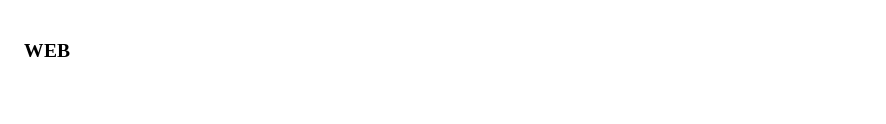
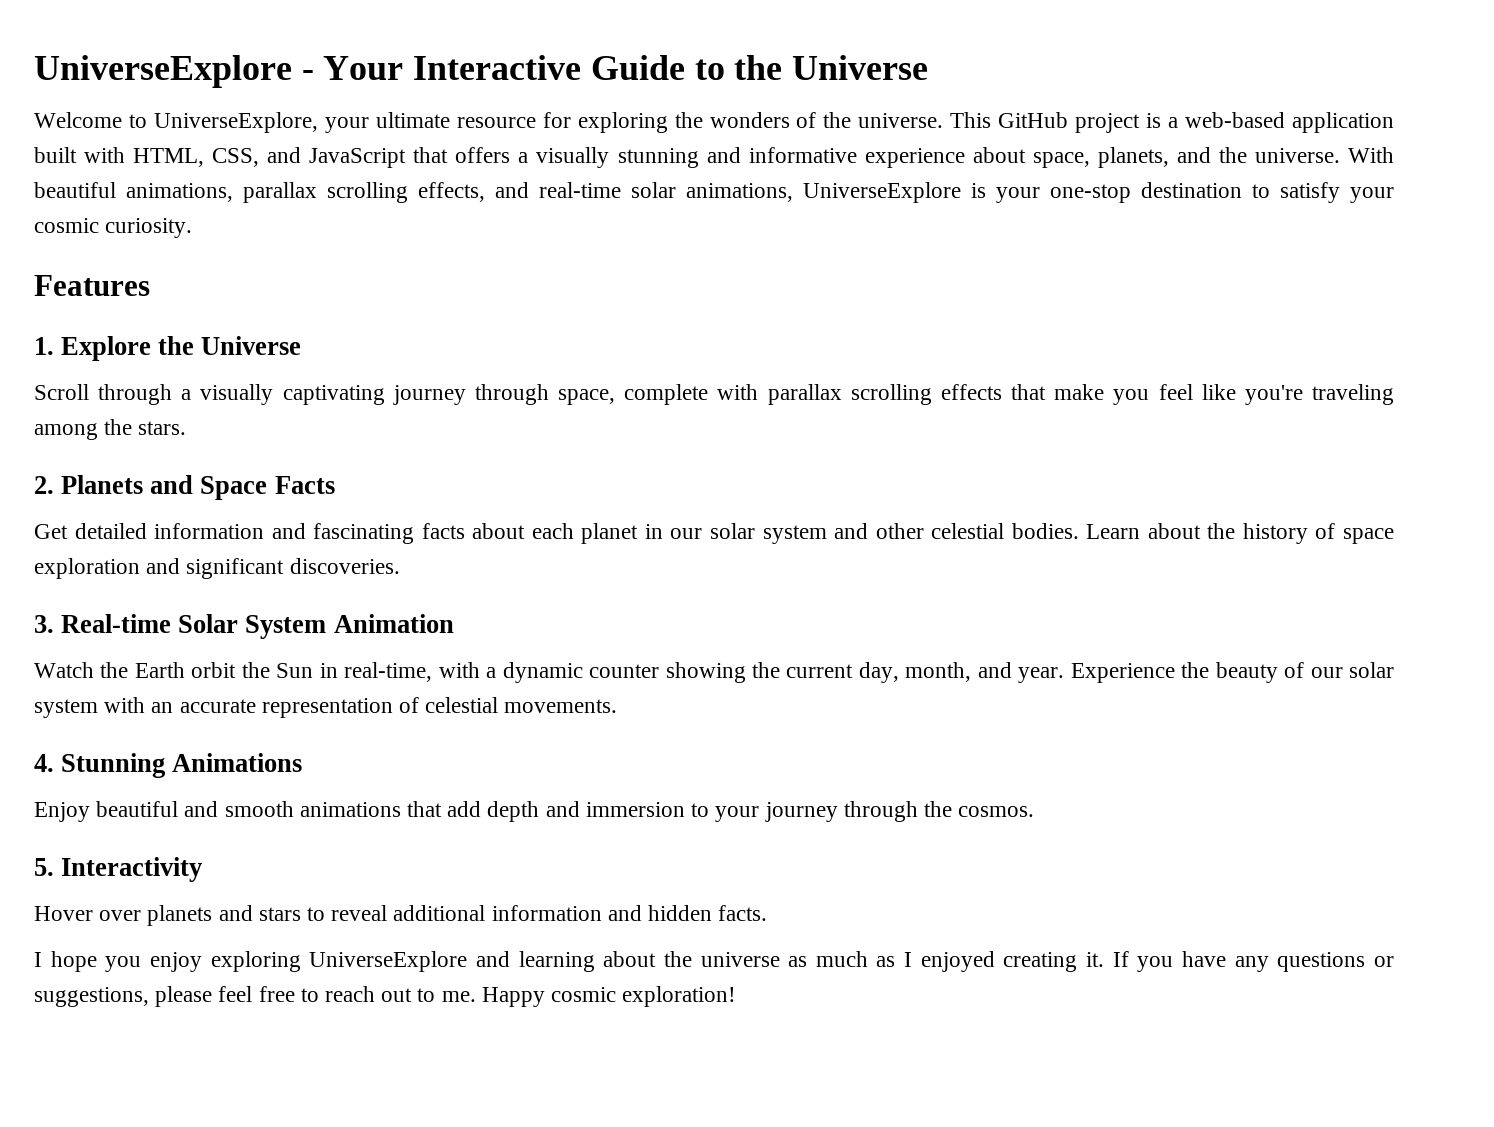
[24,44,70,57] WEB -> [34,55,929,88] [34,112,1395,133] [34,147,1394,168] [34,182,1394,203] [34,218,193,238] [34,275,150,296] [34,336,302,361] [34,384,1394,405] [34,419,187,440] [34,475,335,500] [34,523,1394,544] [34,558,400,579] [34,614,454,639] [34,662,1394,683] [34,697,618,718] [34,753,303,778] [34,801,1035,822] [34,857,203,882] [34,905,768,926] [34,951,1395,972] [34,986,737,1007] UniverseExplore - Your Interactive Guide to the Universe // Welcome to UniverseExplore, your ultimate resource for exploring the wonders of the universe. This GitHub project is a web-based application built with HTML, CSS, and JavaScript that offers a visually stunning and informative experience about space, planets, and the universe. With beautiful animations, parallax scrolling effects, and real-time solar animations, UniverseExplore is your one-stop destination to satisfy your cosmic curiosity. // Features // 1. Explore the Universe // Scroll through a visually captivating journey through space, complete with parallax scrolling effects that make you feel like you're traveling among the stars. // 2. Planets and Space Facts // Get detailed information and fascinating facts about each planet in our solar system and other celestial bodies. Learn about the history of space exploration and significant discoveries. // 3. Real-time Solar System Animation // Watch the Earth orbit the Sun in real-time, with a dynamic counter showing the current day, month, and year. Experience the beauty of our solar system with an accurate representation of celestial movements. // 4. Stunning Animations // Enjoy beautiful and smooth animations that add depth and immersion to your journey through the cosmos. // 5. Interactivity // Hover over planets and stars to reveal additional information and hidden facts. // I hope you enjoy exploring UniverseExplore and learning about the universe as much as I enjoyed creating it. If you have any questions or suggestions, please feel free to reach out to me. Happy cosmic exploration!

